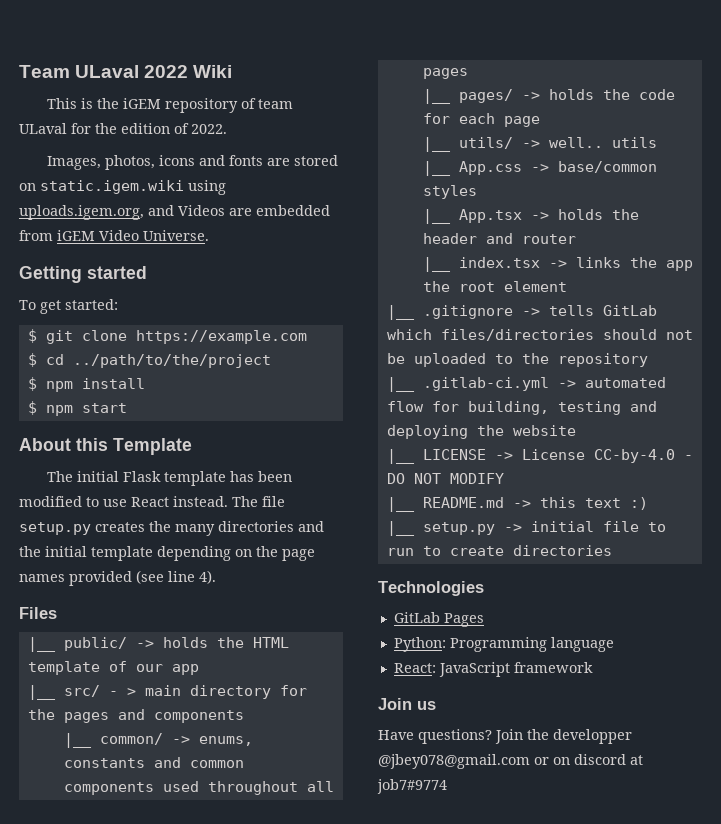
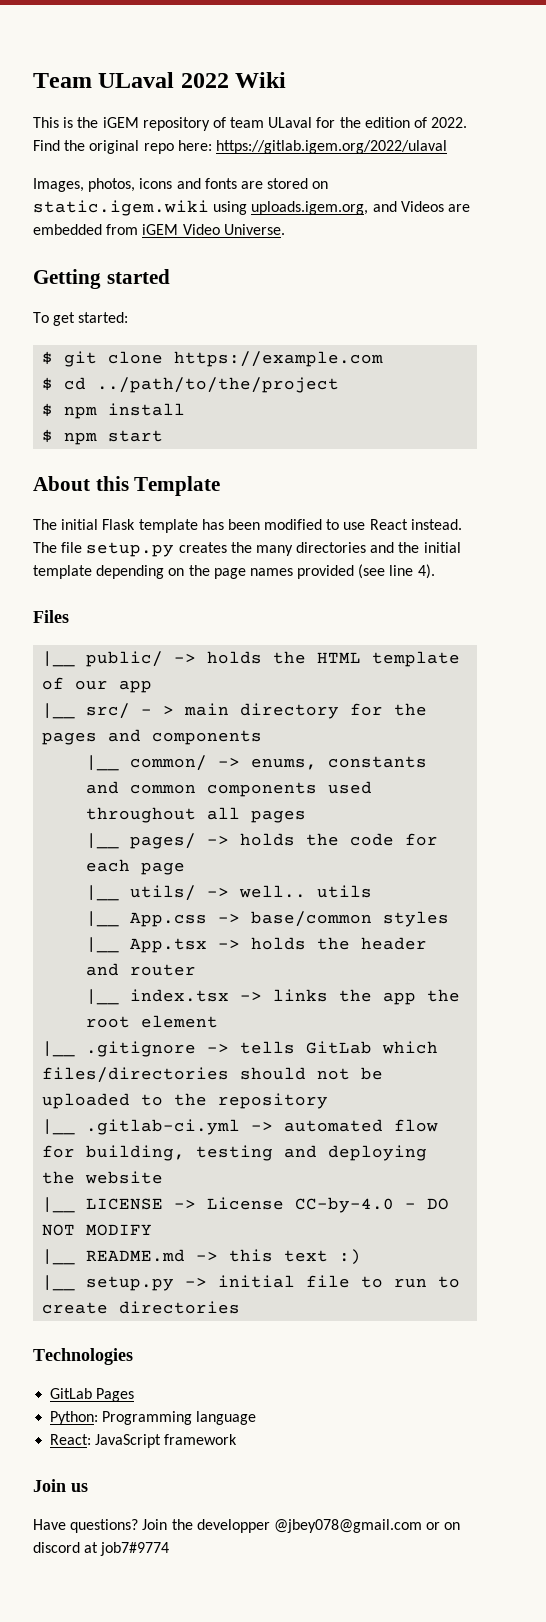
(227, 129) none -> [33,140,447,154] Find the original repo here: https://gitlab.igem.org/2022/ulaval

